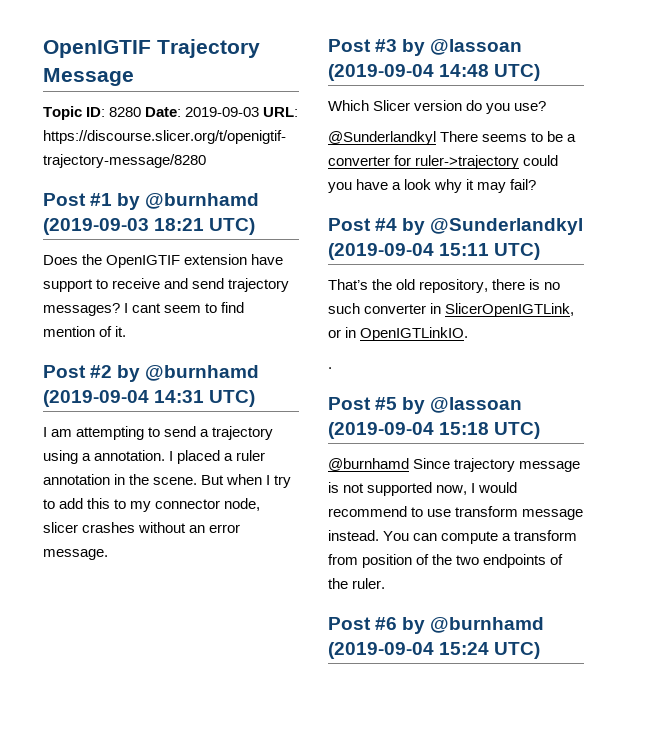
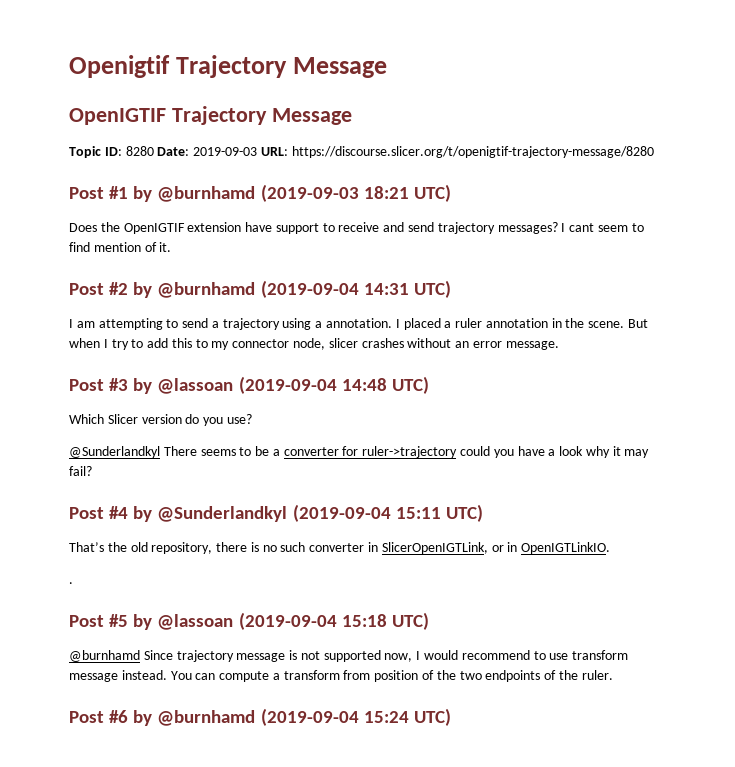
(43, 49) none -> [69,55,387,78] Openigtif Trajectory Message //

